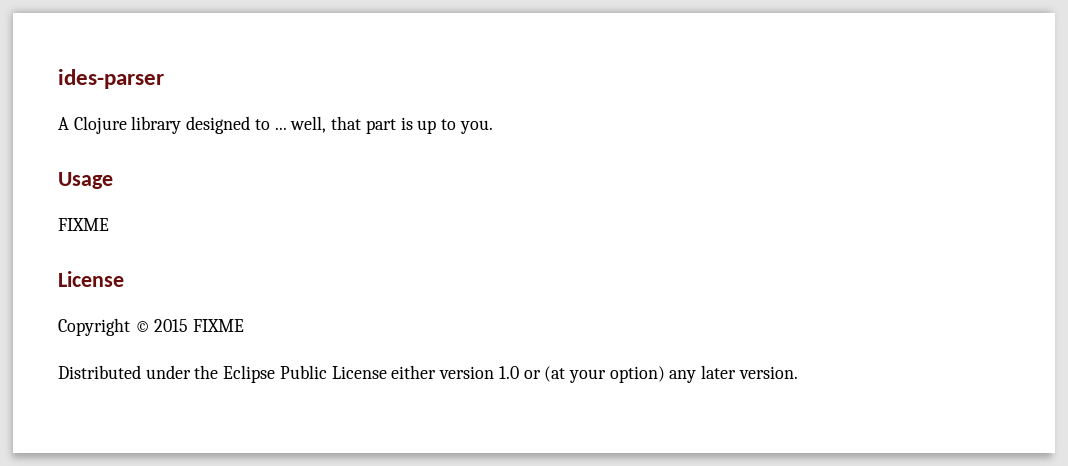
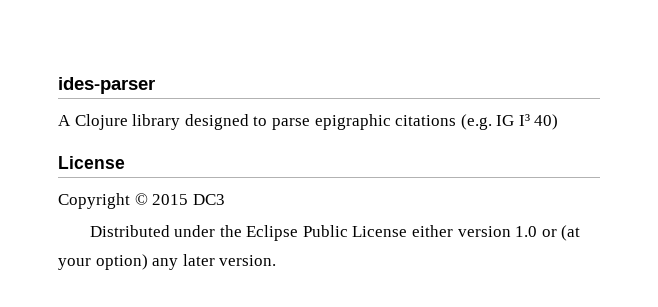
[274,116,493,134] [58,172,113,189] [58,218,109,231] ... well, that part is up to you. // Usage // FIXME -> [271,114,559,130] parse epigraphic citations (e.g. IG I³ 40)
[193,319,245,332] FIXME -> [192,194,225,205] DC3

